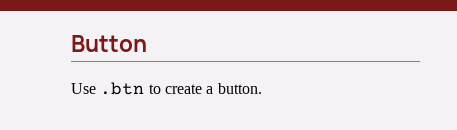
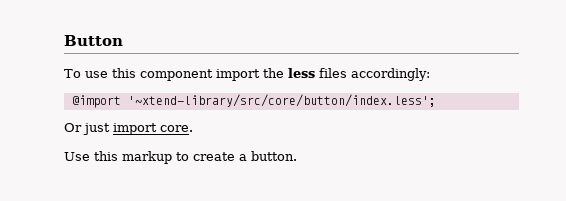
(147, 43) none -> [64,68,430,81] [71,94,436,108] [64,123,193,135] // To use this component import the less files accordingly: // @import '~xtend-library/src/core/button/index.less'; // Or just import core.
[100,82,145,95] .btn -> [94,151,172,164] this markup

